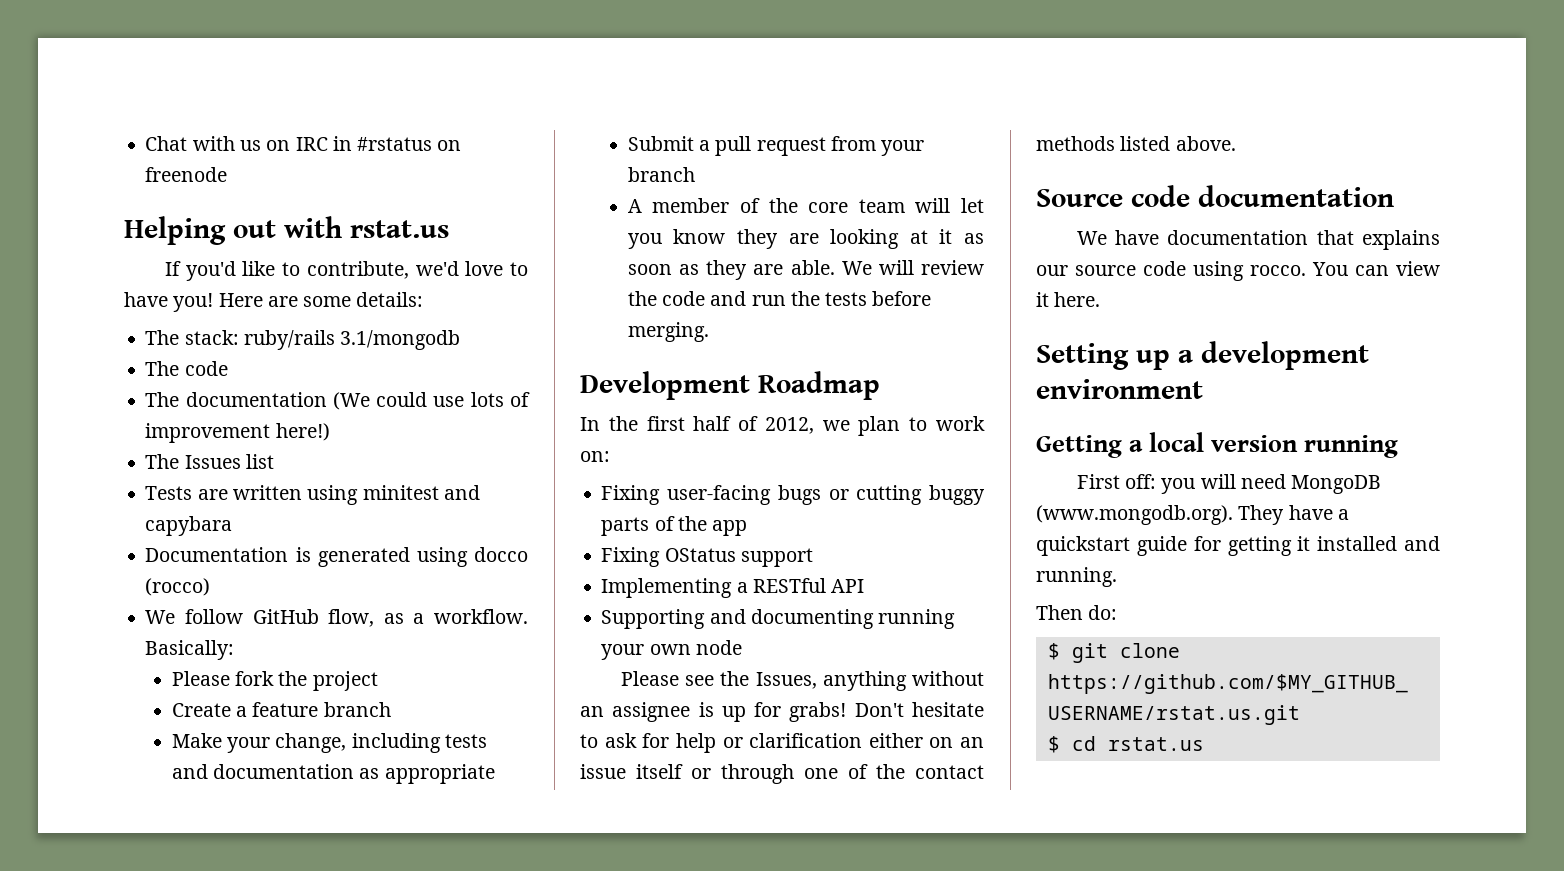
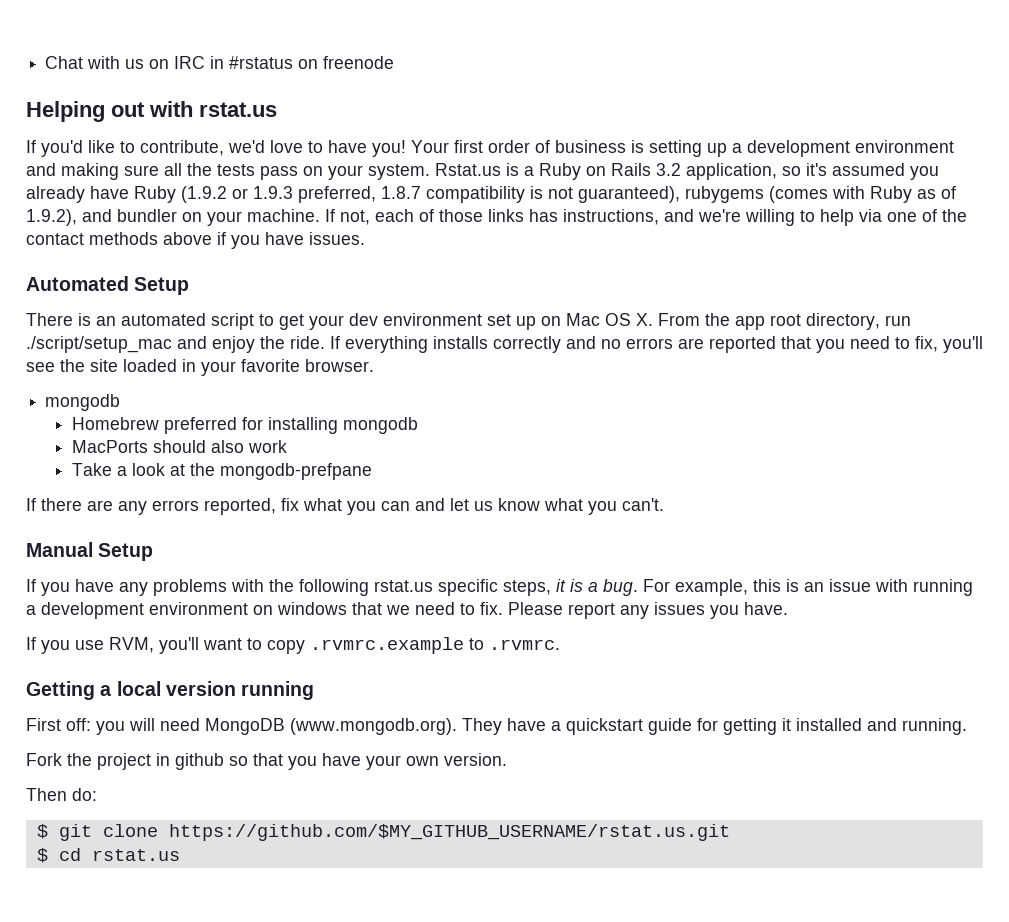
[218,292,424,307] [145,330,461,350] [145,361,228,376] [145,392,530,410] [145,423,330,443] [145,454,274,469] [145,485,480,505] [145,516,233,536] [145,547,528,567] [145,578,211,596] [145,609,528,627] [145,640,235,660] [171,671,378,691] [171,702,391,717] [171,733,487,753] [171,764,495,784] [627,136,925,156] [627,167,695,182] [627,198,984,213] [627,229,984,249] [627,260,984,280] [627,291,932,306] [627,322,709,342] [580,371,880,400] [580,416,985,436] [580,451,610,462] [601,485,985,505] [601,516,748,536] [601,547,813,567] [601,578,865,598] [601,609,956,629] [601,640,742,660] [620,671,984,691] [580,702,984,722] [580,733,984,753] [580,764,794,784] Here are some details: // The stack: ruby/rails 3.1/mongodb // The code // The documentation (We could use lots of improvement here!) // The Issues list // Tests are written using minitest and capybara // Documentation is generated using docco (rocco) // We follow GitHub flow, as a workflow. Basically: // Please fork the project // Create a feature branch // Make your change, including tests and documentation as appropriate // Submit a pull request from your branch // A member of the core team will let you know they are looking at it as soon as they are able. We will review the code and run the tests before merging. // Development Roadmap // In the first half of 2012, we plan to work on: // Fixing user-facing bugs or cutting buggy parts of the app // Fixing OStatus support // Implementing a RESTful API // Supporting and documenting running your own node // Please see the Issues, anything without an assignee is up for grabs! Don't hesitate to ask for help or clarification either on an issue itself or through -> [411,140,954,157] [26,163,939,180] [26,186,956,203] [26,209,882,226] Your first order of business is setting up a development environment and making sure all the tests pass on your system. Rstat.us is a Ruby on Rails 3.2 application, so it's assumed you already have Ruby (1.9.2 or 1.9.3 preferred, 1.8.7 compatibility is not guaranteed), rubygems (comes with Ruby as of 1.9.2), and bundler on your machine. If not, each of those links has instructions, and we're willing to help via
[1120,136,1236,151] [1036,185,1394,207] [1076,230,1440,250] [1036,261,1440,281] [1036,292,1101,307] [1036,341,1369,370] [1036,379,1203,399] listed above. // Source code documentation // We have documentation that explains our source code using rocco. You can view it here. // Setting up a development environment -> [163,232,365,249] [26,276,190,295] [26,313,911,330] [26,336,983,353] [26,359,374,376] [45,394,121,411] [72,417,419,434] [72,440,288,453] [72,463,373,480] [26,498,664,515] [26,542,154,561] [26,579,973,596] [26,602,788,619] [26,637,560,654] above if you have issues. // Automated Setup // There is an automated script to get your dev environment set up on Mac OS X. From the app root directory, run ./script/setup_mac and enjoy the ride. If everything installs correctly and no errors are reported that you need to fix, you'll see the site loaded in your favorite browser. // mongodb // Homebrew preferred for installing mongodb // MacPorts should also work // Take a look at the mongodb-prefpane // If there are any errors reported, fix what you can and let us know what you can't. // Manual Setup // If you have any problems with the following rstat.us specific steps, it is a bug. For example, this is an issue with running a development environment on windows that we need to fix. Please report any issues you have. // If you use RVM, you'll want to copy .rvmrc.example to .rvmrc.
(1117, 577) none -> [26,753,507,770] // Fork the project in github so that you have your own version.

